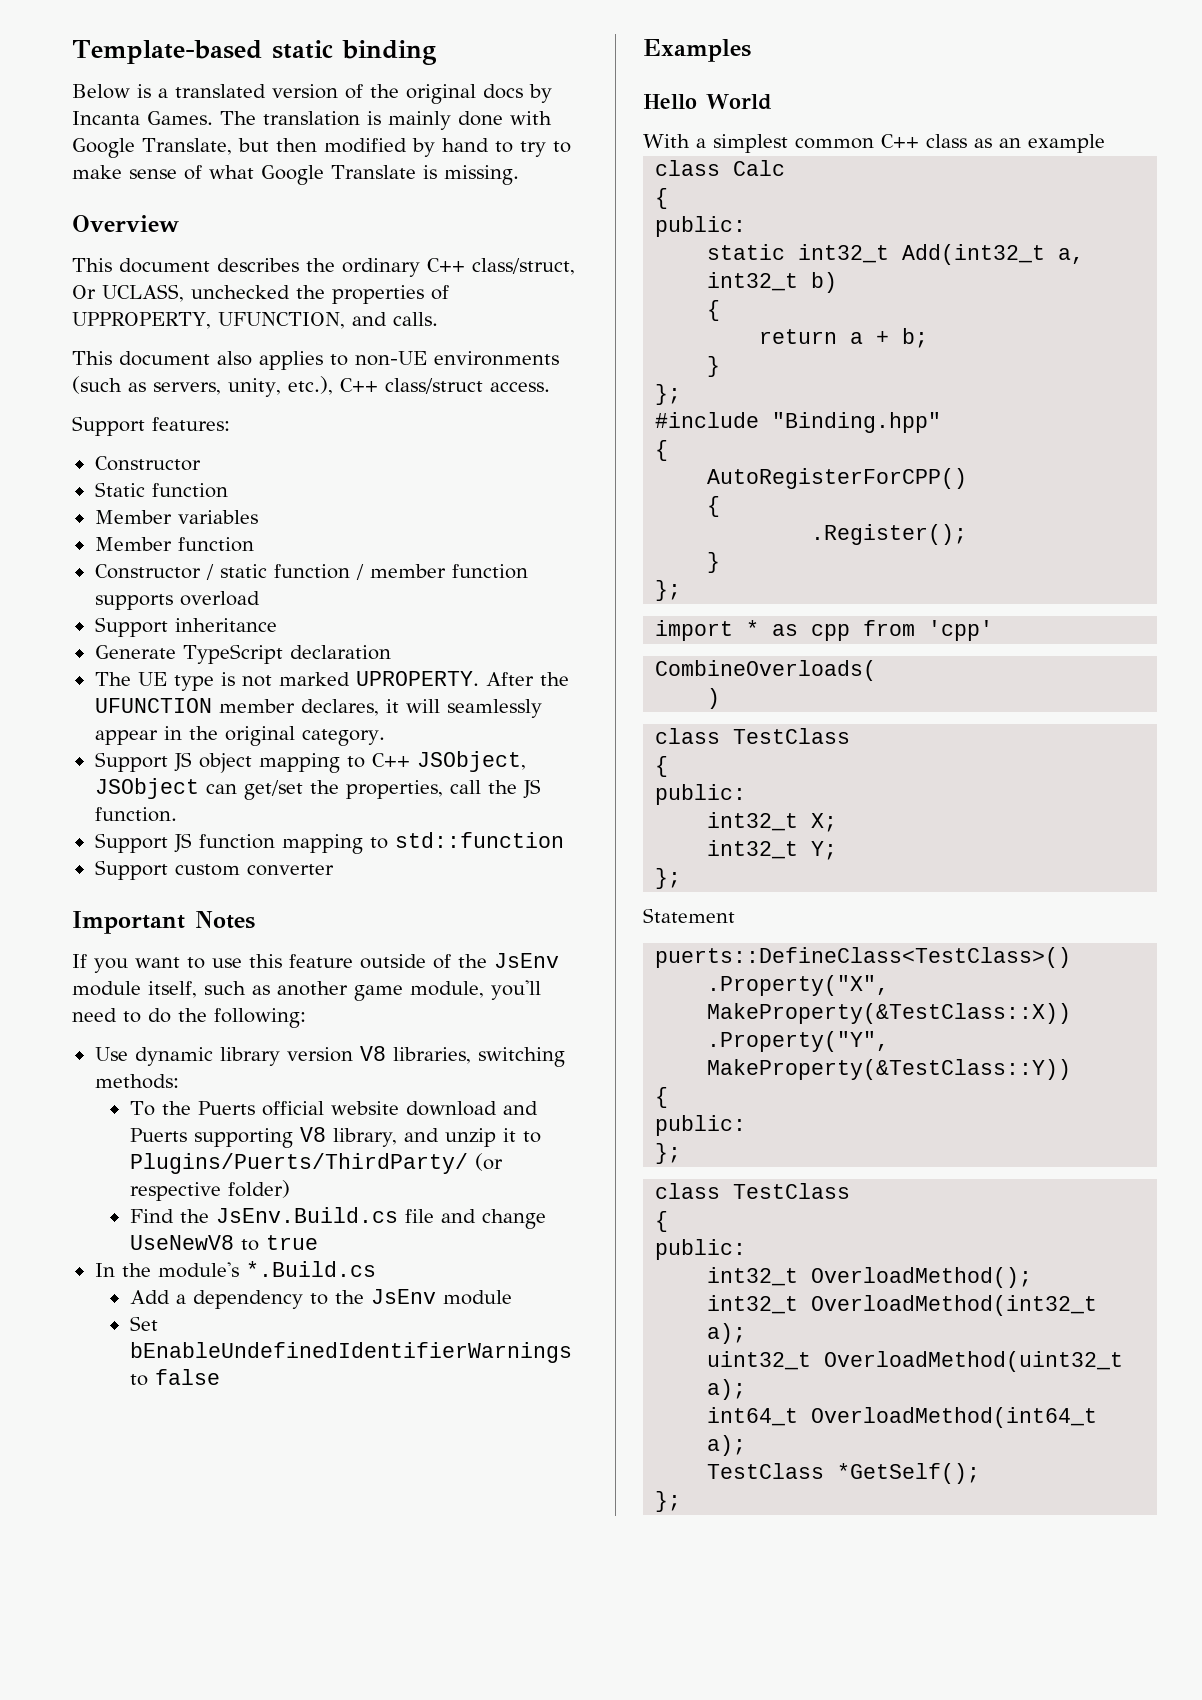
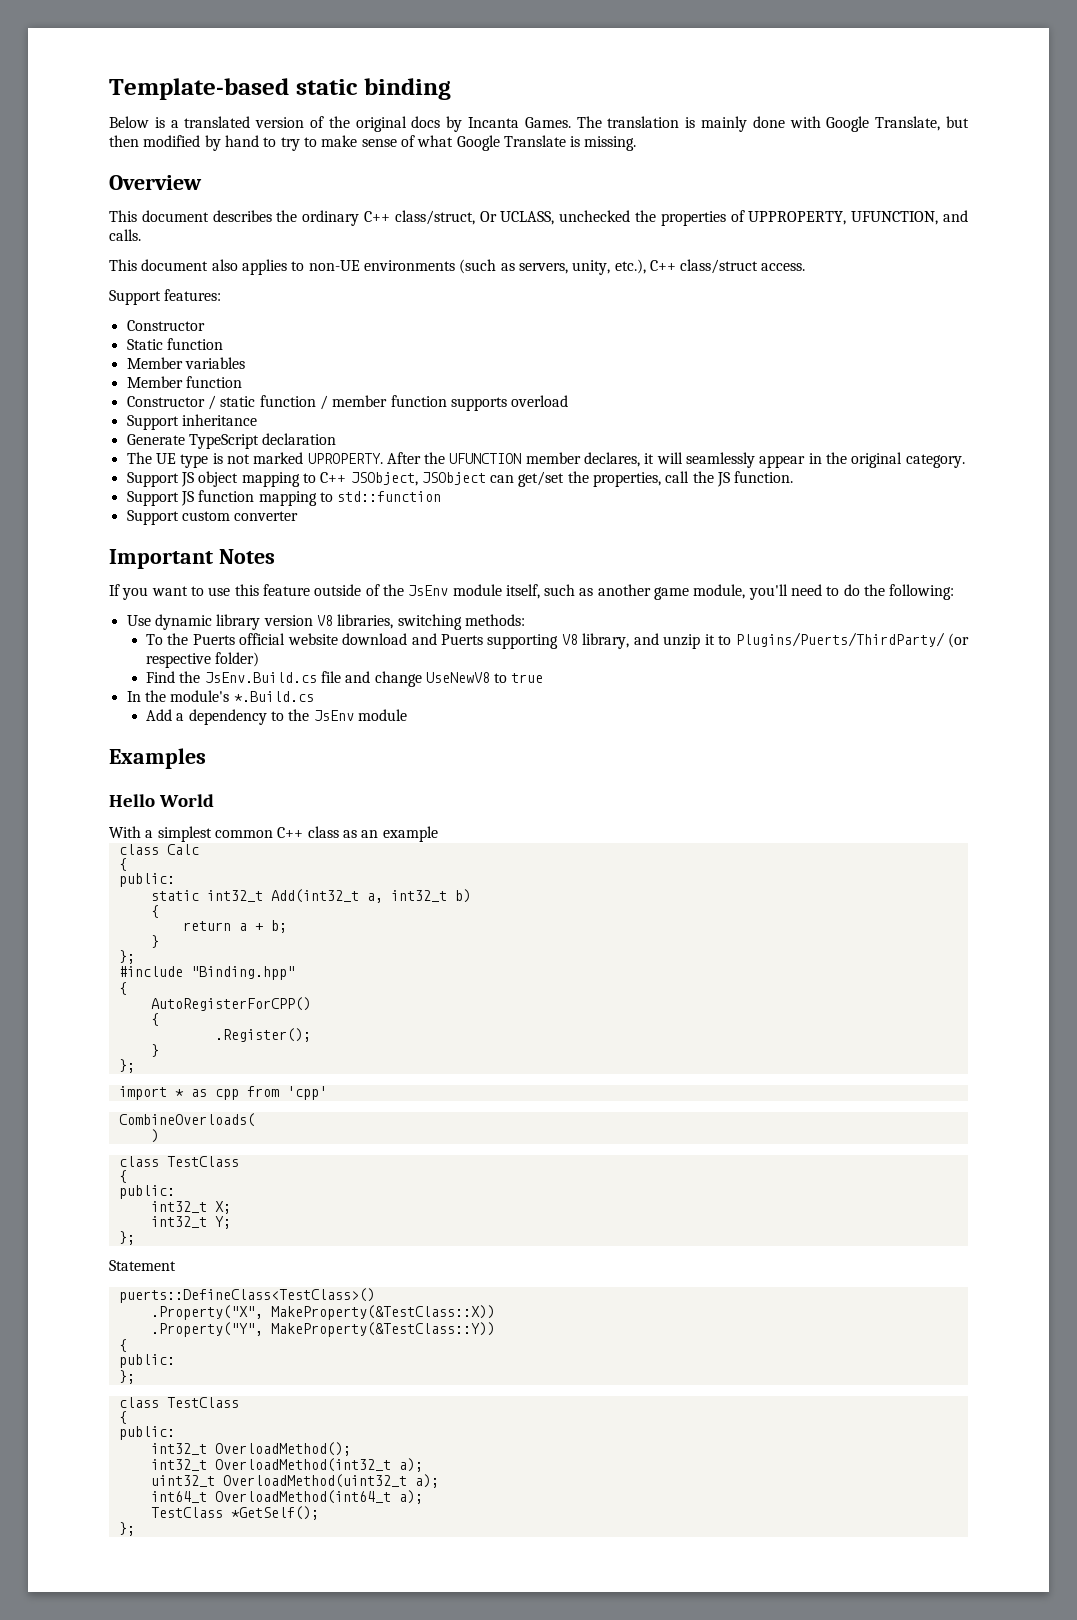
[129,1316,158,1331] [129,1342,572,1363] [129,1369,220,1386] // Set bEnableUndefinedIdentifierWarnings to false -> (407, 715) none

